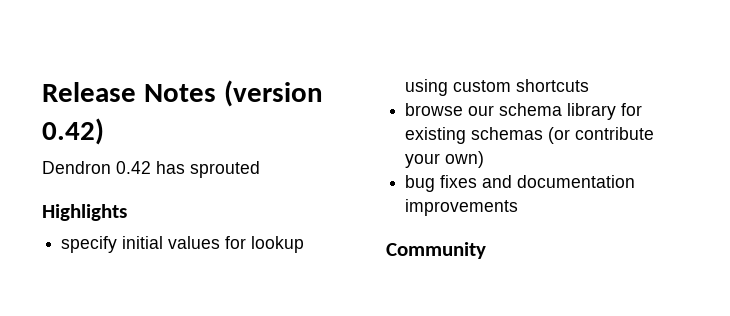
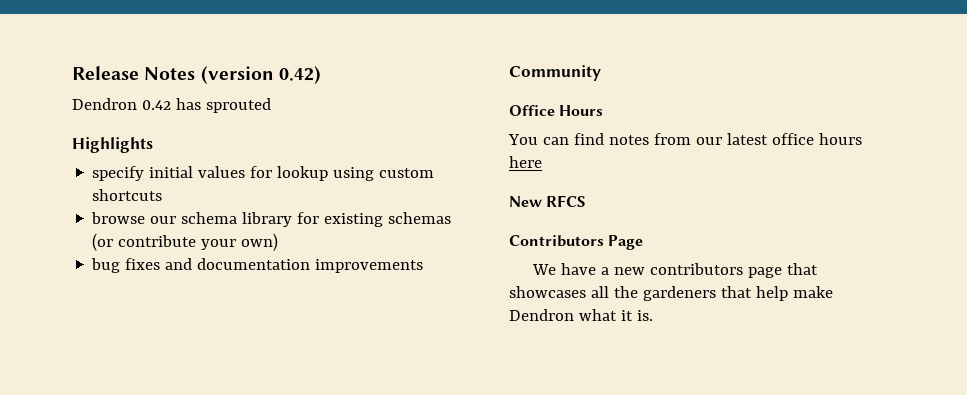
(486, 250) none -> [509,105,604,116] [508,133,862,145] [509,156,542,168] [509,195,587,207] [509,235,644,250] [532,263,819,278] [509,286,833,301] [509,309,653,321] // Office Hours // You can find notes from our latest office hours here // New RFCS // Contributors Page // We have a new contributors page that showcases all the gardeners that help make Dendron what it is.

